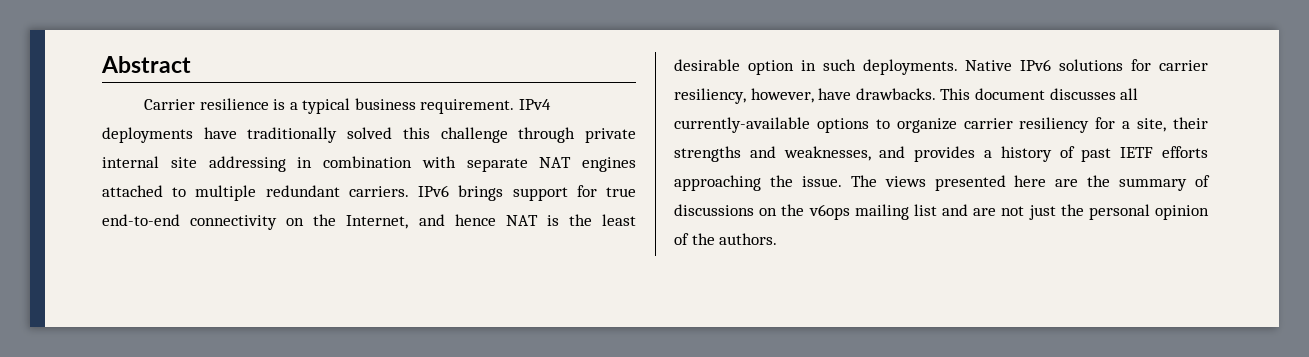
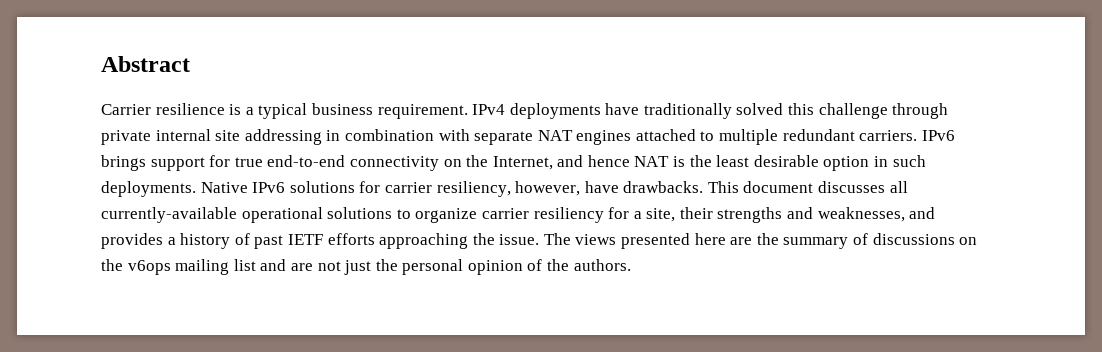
[816,118,869,133] options -> [241,207,393,223] operational solutions

